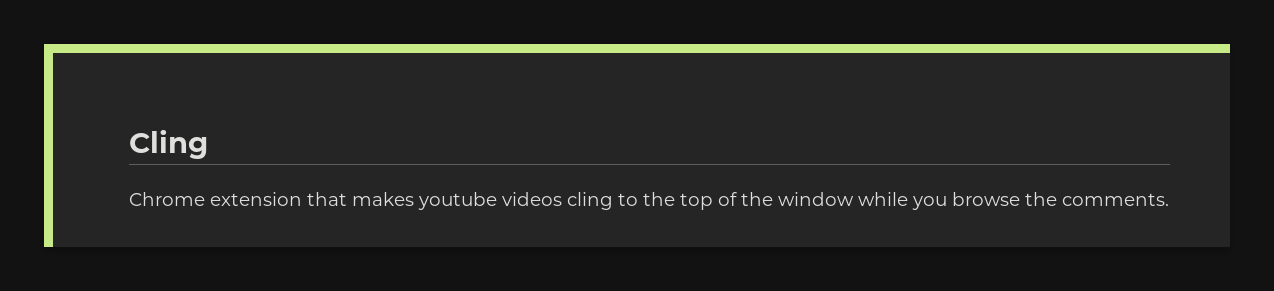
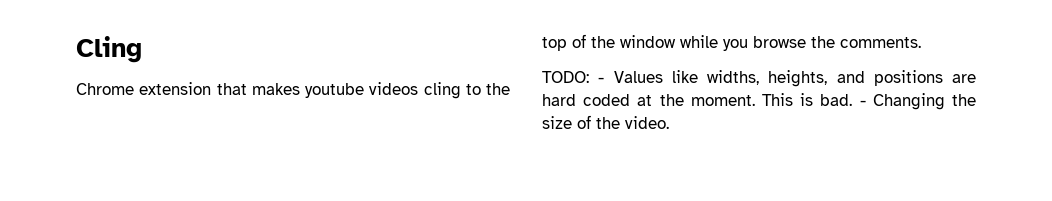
(1169, 199) none -> [542,70,976,87] [542,93,976,110] [542,115,669,129] // TODO: - Values like widths, heights, and positions are hard coded at the moment. This is bad. - Changing the size of the video.

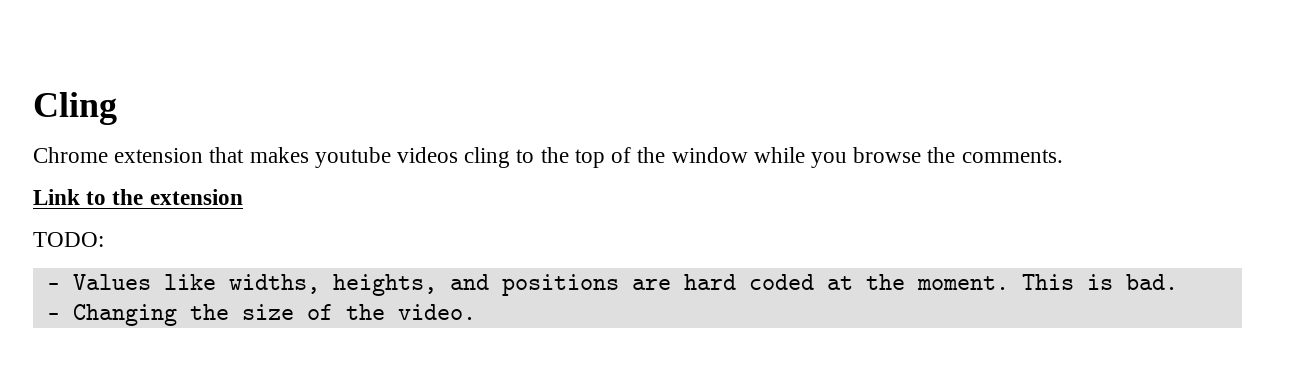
(921, 42) none -> [33,189,243,205] // Link to the extension
(589, 77) none -> (104, 239) //
(853, 100) none -> (1178, 282) //

